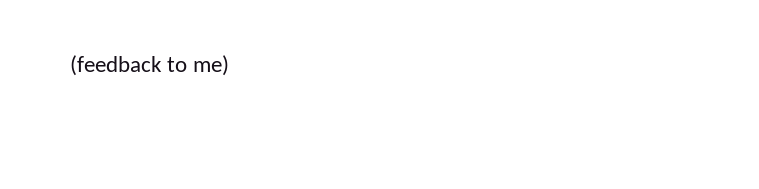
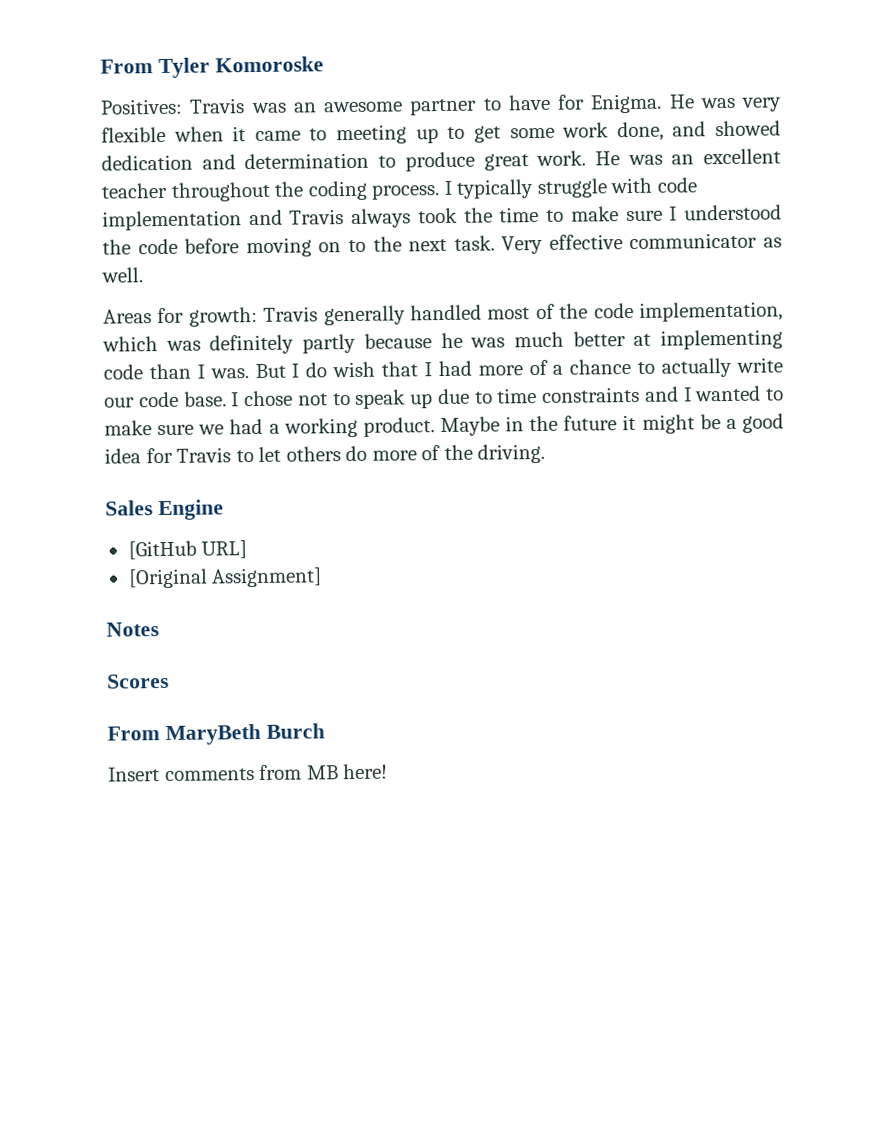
[70,55,230,76] (feedback to me) -> [100,56,324,79] [100,93,782,116] [101,120,782,145] [101,148,781,172] [101,177,697,202] [102,204,783,231] [102,232,782,258] [101,267,143,283] [103,301,783,327] [102,329,783,355] [103,357,783,380] [104,385,784,409] [104,413,784,438] [104,443,546,464] [105,499,224,521] [127,540,248,560] [127,567,323,589] [106,622,159,637] [107,673,169,689] [107,723,325,745] [108,763,389,782] From Tyler Komoroske // Positives: Travis was an awesome partner to have for Enigma. He was very flexible when it came to meeting up to get some work done, and showed dedication and determination to produce great work. He was an excellent teacher throughout the coding process. I typically struggle with code implementation and Travis always took the time to make sure I understood the code before moving on to the next task. Very effective communicator as well. // Areas for growth: Travis generally handled most of the code implementation, which was definitely partly because he was much better at implementing code than I was. But I do wish that I had more of a chance to actually write our code base. I chose not to speak up due to time constraints and I wanted to make sure we had a working product. Maybe in the future it might be a good idea for Travis to let others do more of the driving. // Sales Engine // [GitHub URL] // [Original Assignment] // Notes // Scores // From MaryBeth Burch // Insert comments from MB here!

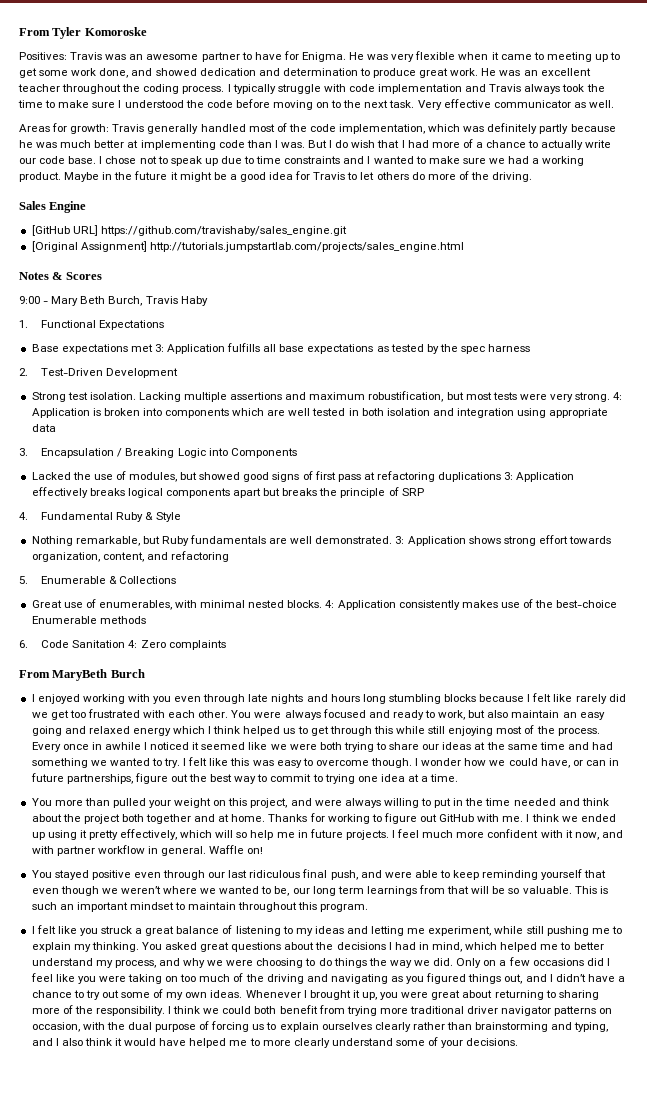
(248, 549) none -> [100,226,347,236] https://github.com/travishaby/sales_engine.git
(323, 577) none -> [149,242,464,252] http://tutorials.jumpstartlab.com/projects/sales_engine.html
[107,673,169,689] [107,723,325,745] [108,763,389,782] // Scores // From MaryBeth Burch // Insert comments from MB here! -> [52,272,102,280] [19,296,208,306] [19,320,165,330] [31,343,531,354] [19,368,179,378] [31,391,623,402] [31,408,609,418] [31,424,56,432] [19,448,297,458] [31,471,575,482] [31,487,424,498] [19,512,181,522] [31,535,612,546] [31,551,229,562] [19,576,177,584] [31,599,618,610] [31,616,146,624] [19,640,226,650] [19,669,145,681] [31,693,626,704] [31,709,605,720] [31,725,600,736] [31,742,613,752] [31,757,619,768] [30,773,459,784] [31,798,609,808] [31,813,616,824] [31,829,623,840] [31,845,264,856] [31,869,607,880] [31,885,608,896] [31,902,369,912] [31,925,622,936] [31,942,604,952] [31,957,610,968] [30,973,625,984] [31,989,599,1000] [31,1005,613,1016] [31,1021,609,1032] [31,1037,519,1048] & Scores // 9:00 - Mary Beth Burch, Travis Haby // 1. Functional Expectations // Base expectations met 3: Application fulfills all base expectations as tested by the spec harness // 2. Test-Driven Development // Strong test isolation. Lacking multiple assertions and maximum robustification, but most tests were very strong. 4: Application is broken into components which are well tested in both isolation and integration using appropriate data // 3. Encapsulation / Breaking Logic into Components // Lacked the use of modules, but showed good signs of first pass at refactoring duplications 3: Application effectively breaks logical components apart but breaks the principle of SRP // 4. Fundamental Ruby & Style // Nothing remarkable, but Ruby fundamentals are well demonstrated. 3: Application shows strong effort towards organization, content, and refactoring // 5. Enumerable & Collections // Great use of enumerables, with minimal nested blocks. 4: Application consistently makes use of the best-choice Enumerable methods // 6. Code Sanitation 4: Zero complaints // From MaryBeth Burch // I enjoyed working with you even through late nights and hours long stumbling blocks because I felt like rarely did we get too frustrated with each other. You were always focused and ready to work, but also maintain an easy going and relaxed energy which I think helped us to get through this while still enjoying most of the process. Every once in awhile I noticed it seemed like we were both trying to share our ideas at the same time and had something we wanted to try. I felt like this was easy to overcome though. I wonder how we could have, or can in future partnerships, figure out the best way to commit to trying one idea at a time. // You more than pulled your weight on this project, and were always willing to put in the time needed and think about the project both together and at home. Thanks for working to figure out GitHub with me. I think we ended up using it pretty effectively, which will so help me in future projects. I feel much more confident with it now, and with partner workflow in general. Waffle on! // You stayed positive even through our last ridiculous final push, and were able to keep reminding yourself that even though we weren’t where we wanted to be, our long term learnings from that will be so valuable. This is such an important mindset to maintain throughout this program. // I felt like you struck a great balance of listening to my ideas and letting me experiment, while still pushing me to explain my thinking. You asked great questions about the decisions I had in mind, which helped me to better understand my process, and why we were choosing to do things the way we did. Only on a few occasions did I feel like you were taking on too much of the driving and navigating as you figured things out, and I didn’t have a chance to try out some of my own ideas. Whenever I brought it up, you were great about returning to sharing more of the responsibility. I think we could both benefit from trying more traditional driver navigator patterns on occasion, with the dual purpose of forcing us to explain ourselves clearly rather than brainstorming and typing, and I also think it would have helped me to more clearly understand some of your decisions.

